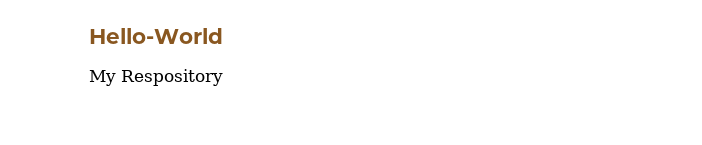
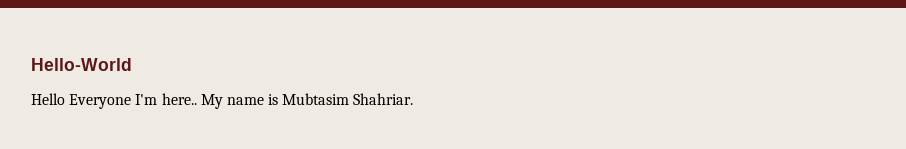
[89,69,223,86] My Respository -> [31,93,414,109] Hello Everyone I'm here.. My name is Mubtasim Shahriar.

